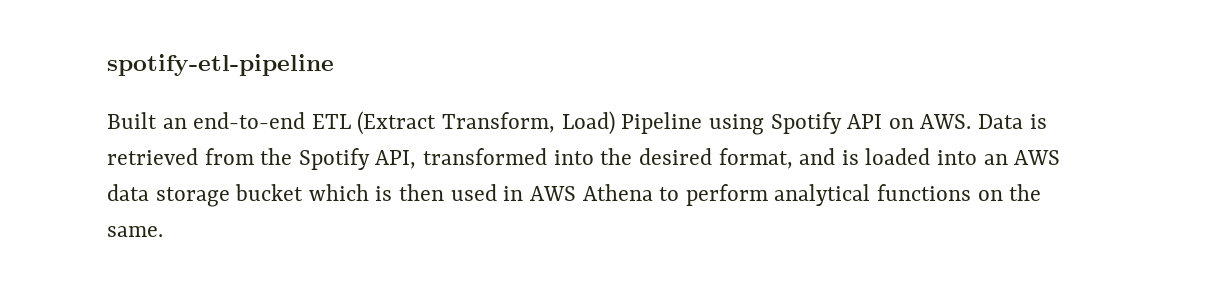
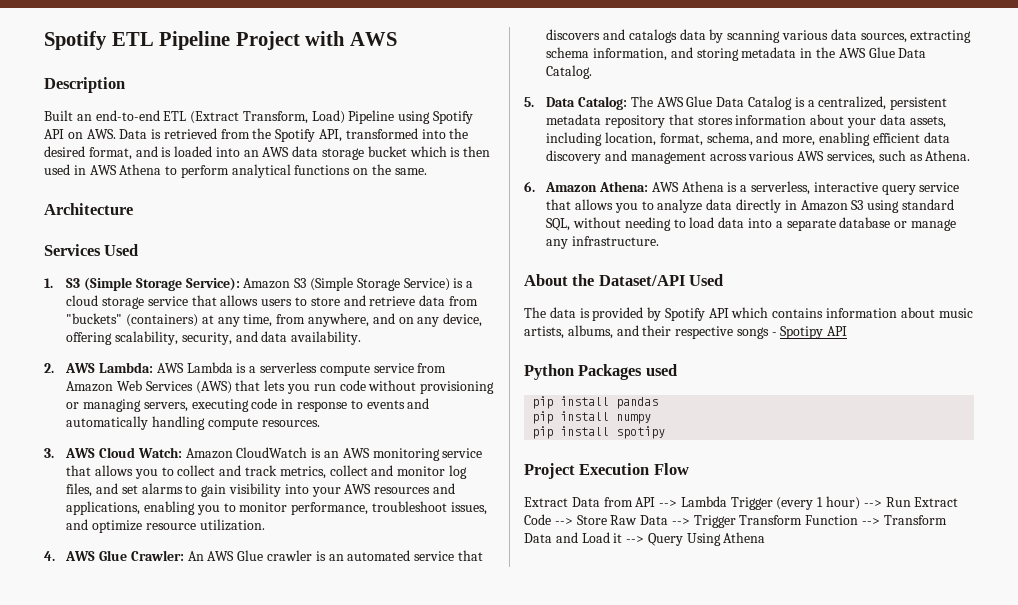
[107,54,334,76] spotify-etl-pipeline -> [44,31,397,50] [44,77,125,93] Spotify ETL Pipeline Project with AWS // Description
(163, 231) none -> [44,203,133,215] [44,244,139,256] [44,277,474,291] [66,295,478,309] [66,313,483,327] [66,331,362,345] [44,362,447,376] [66,380,495,394] [66,398,430,412] [66,416,320,430] [44,447,483,461] [66,465,467,479] [66,483,455,497] [66,501,487,515] [66,519,265,533] [44,550,483,561] [546,29,972,43] [546,47,927,61] [546,65,593,79] [524,96,948,110] [546,114,946,128] [546,132,950,146] [546,150,971,164] [524,181,960,195] [546,199,954,213] [546,217,956,231] [546,236,660,249] [524,274,724,286] [524,307,973,321] [524,325,848,339] [524,364,677,380] [532,396,659,409] [532,411,652,424] [532,426,666,439] [524,463,689,479] [524,496,959,510] [524,514,947,528] [524,532,766,546] // Architecture // Services Used // 1. S3 (Simple Storage Service): Amazon S3 (Simple Storage Service) is a cloud storage service that allows users to store and retrieve data from "buckets" (containers) at any time, from anywhere, and on any device, offering scalability, security, and data availability. // 2. AWS Lambda: AWS Lambda is a serverless compute service from Amazon Web Services (AWS) that lets you run code without provisioning or managing servers, executing code in response to events and automatically handling compute resources. // 3. AWS Cloud Watch: Amazon CloudWatch is an AWS monitoring service that allows you to collect and track metrics, collect and monitor log files, and set alarms to gain visibility into your AWS resources and applications, enabling you to monitor performance, troubleshoot issues, and optimize resource utilization. // 4. AWS Glue Crawler: An AWS Glue crawler is an automated service that discovers and catalogs data by scanning various data sources, extracting schema information, and storing metadata in the AWS Glue Data Catalog. // 5. Data Catalog: The AWS Glue Data Catalog is a centralized, persistent metadata repository that stores information about your data assets, including location, format, schema, and more, enabling efficient data discovery and management across various AWS services, such as Athena. // 6. Amazon Athena: AWS Athena is a serverless, interactive query service that allows you to analyze data directly in Amazon S3 using standard SQL, without needing to load data into a separate database or manage any infrastructure. // About the Dataset/API Used // The data is provided by Spotify API which contains information about music artists, albums, and their respective songs - Spotipy API // Python Packages used // pip install pandas // pip install numpy // pip install spotipy // Project Execution Flow // Extract Data from API --> Lambda Trigger (every 1 hour) --> Run Extract Code --> Store Raw Data --> Trigger Transform Function --> Transform Data and Load it --> Query Using Athena

